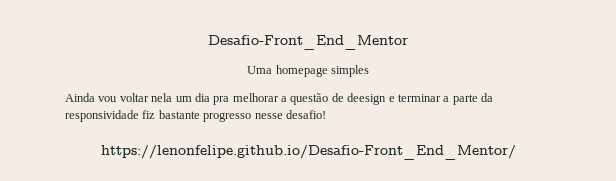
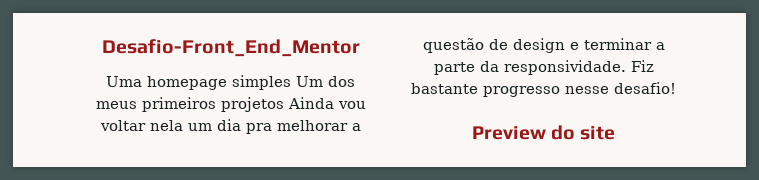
(369, 71) // -> [296,76,355,87] [95,97,284,112] Um dos meus primeiros projetos
[347,93,387,105] deesign -> [512,38,565,53] design
[65,110,156,122] responsividade fiz -> [503,60,654,75] responsividade. Fiz
[100,145,516,160] https://lenonfelipe.github.io/Desafio-Front_End_Mentor/ -> [471,125,616,140] Preview do site

